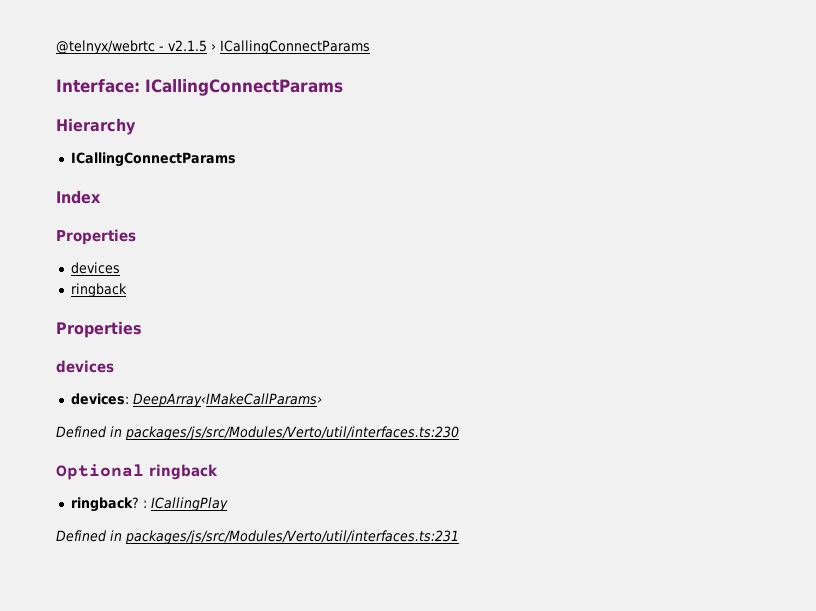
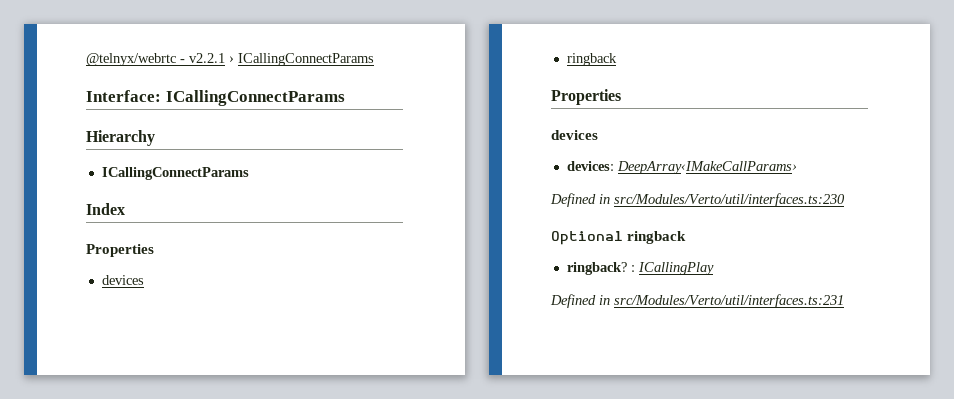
[168,40,207,52] v2.1.5 -> [189,53,225,63] v2.2.1
[125,426,459,440] packages/js/src/Modules/Verto/util/interfaces.ts:230 -> [614,193,845,207] src/Modules/Verto/util/interfaces.ts:230
[125,530,459,544] packages/js/src/Modules/Verto/util/interfaces.ts:231 -> [614,294,844,308] src/Modules/Verto/util/interfaces.ts:231

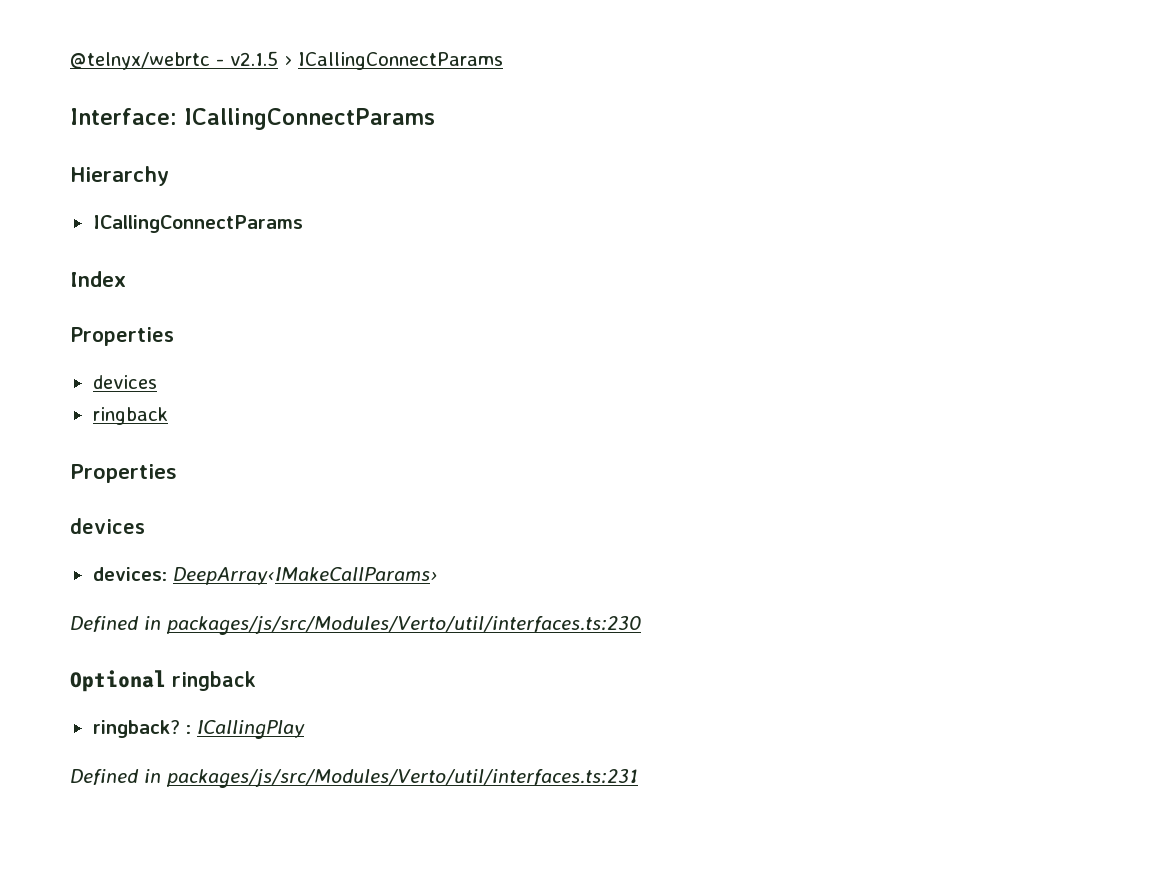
[189,53,225,63] v2.2.1 -> [230,51,278,66] v2.1.5
[614,193,845,207] src/Modules/Verto/util/interfaces.ts:230 -> [167,616,641,635] packages/js/src/Modules/Verto/util/interfaces.ts:230
[614,294,844,308] src/Modules/Verto/util/interfaces.ts:231 -> [167,769,638,788] packages/js/src/Modules/Verto/util/interfaces.ts:231

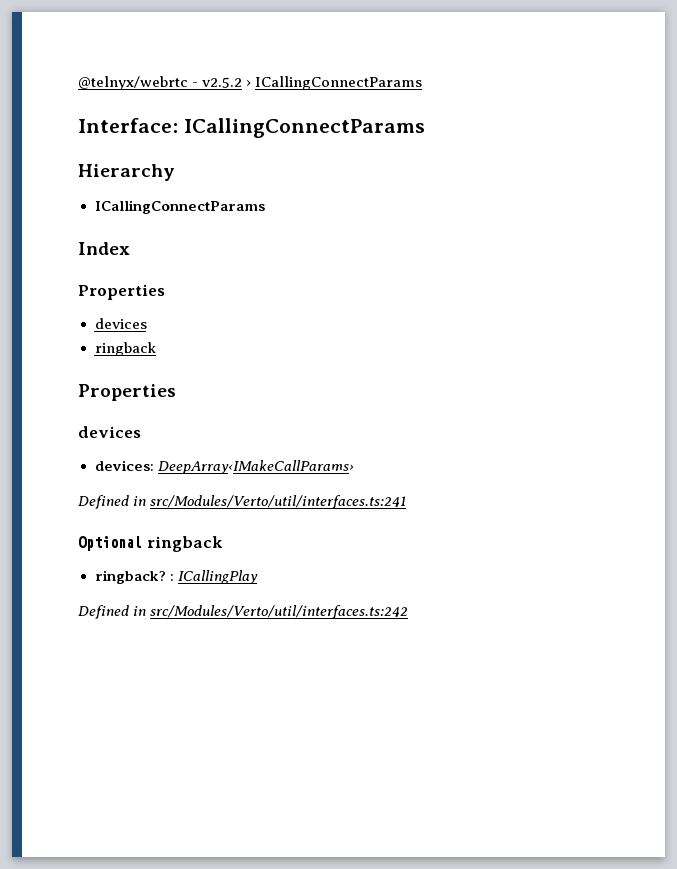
[230,51,278,66] v2.1.5 -> [202,77,243,88] v2.5.2
[167,616,641,635] packages/js/src/Modules/Verto/util/interfaces.ts:230 -> [150,495,407,509] src/Modules/Verto/util/interfaces.ts:241
[167,769,638,788] packages/js/src/Modules/Verto/util/interfaces.ts:231 -> [150,605,409,619] src/Modules/Verto/util/interfaces.ts:242

